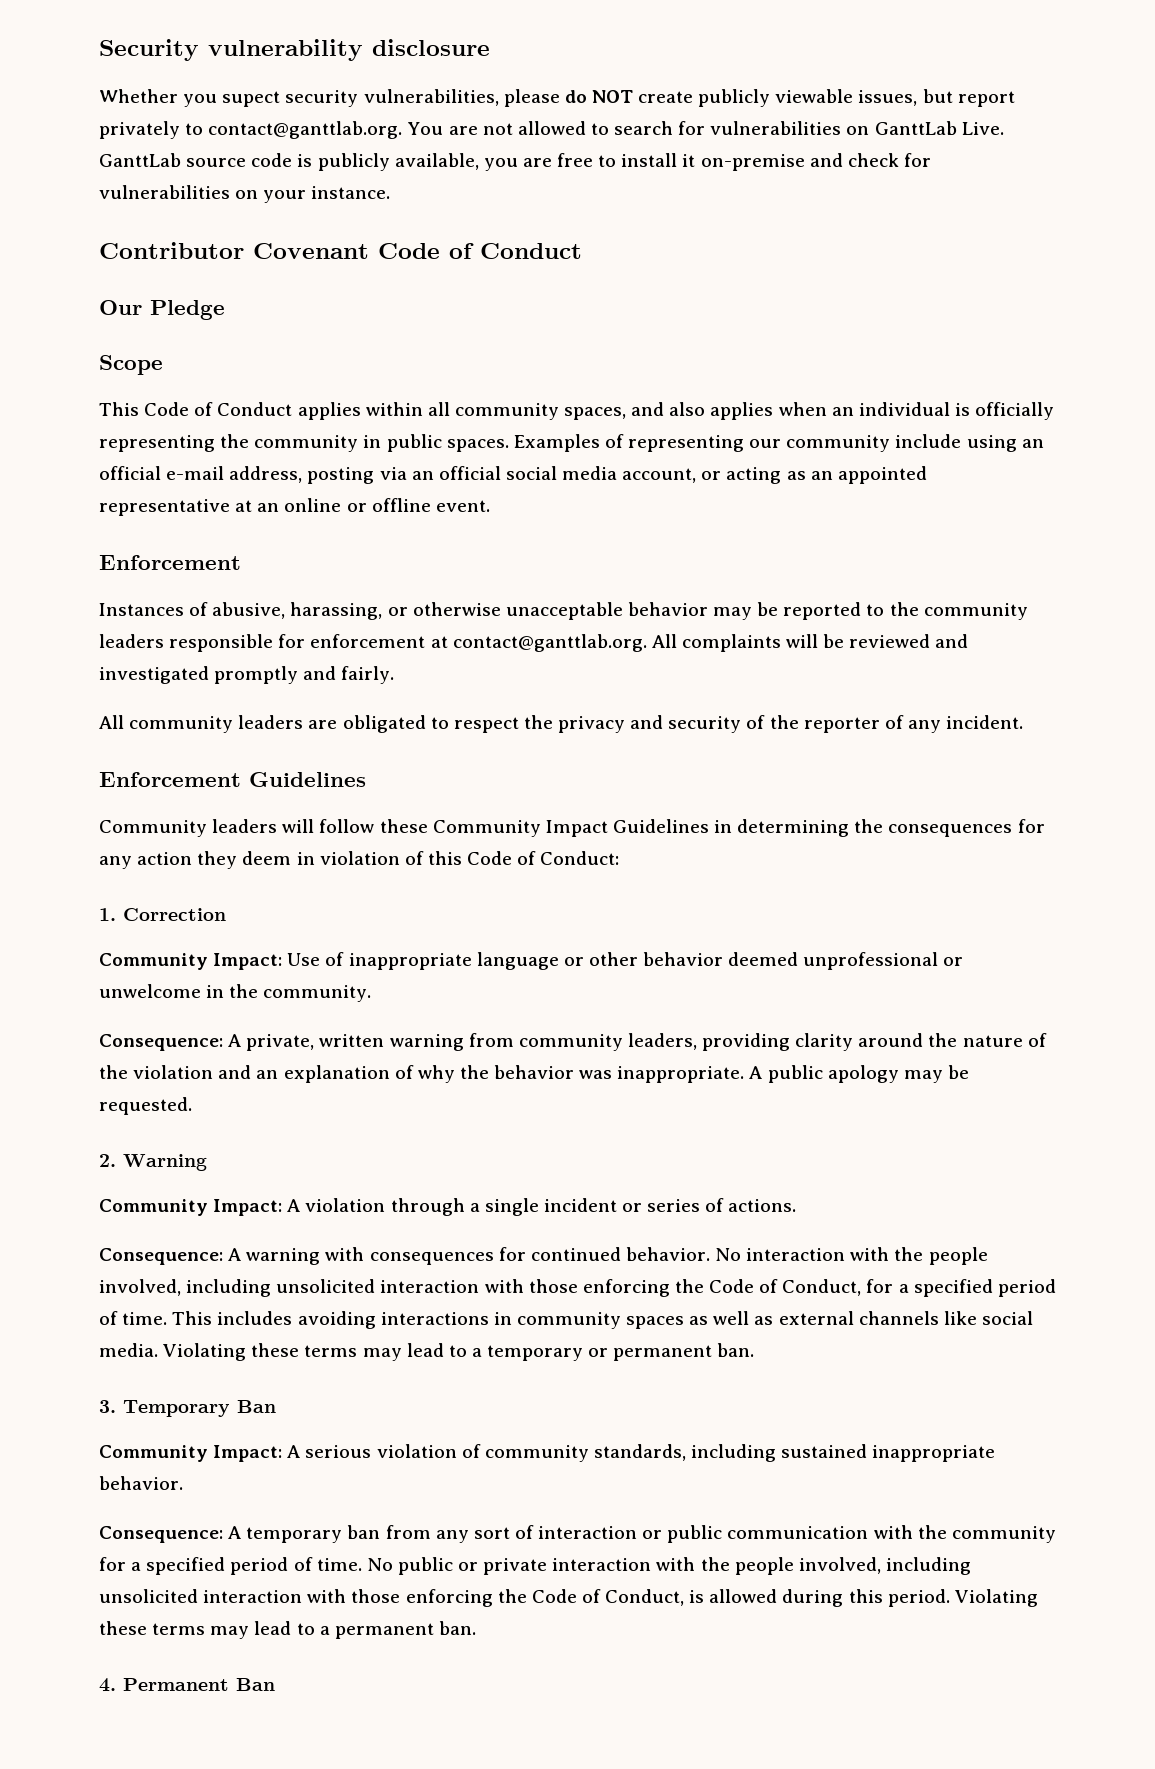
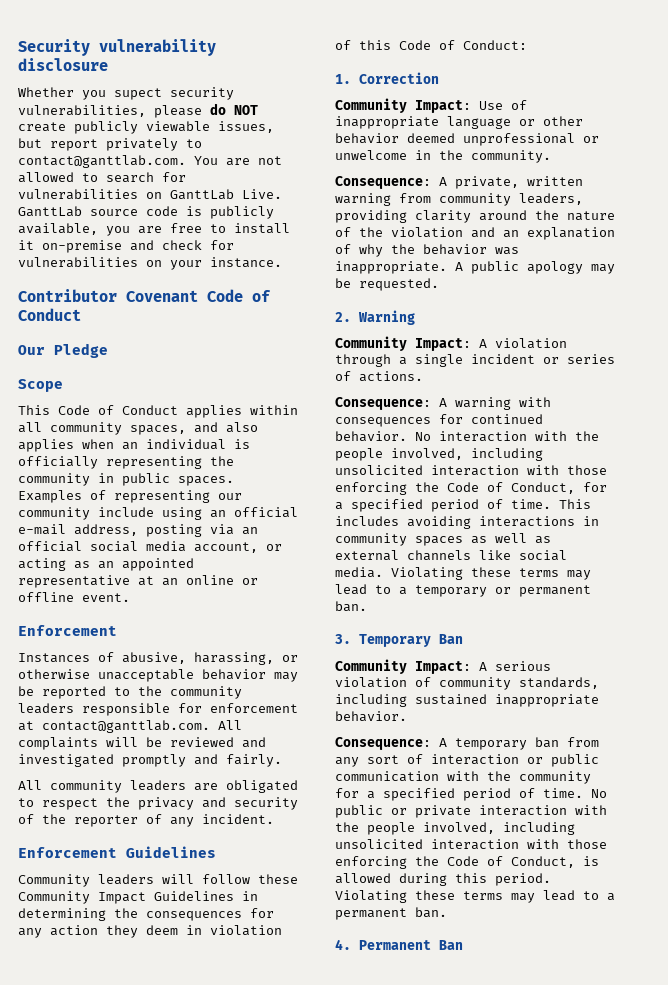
[208,121,403,139] contact@ganttlab.org. -> [18,155,186,168] contact@ganttlab.com.
[452,634,647,652] contact@ganttlab.org. -> [42,720,210,733] contact@ganttlab.com.

